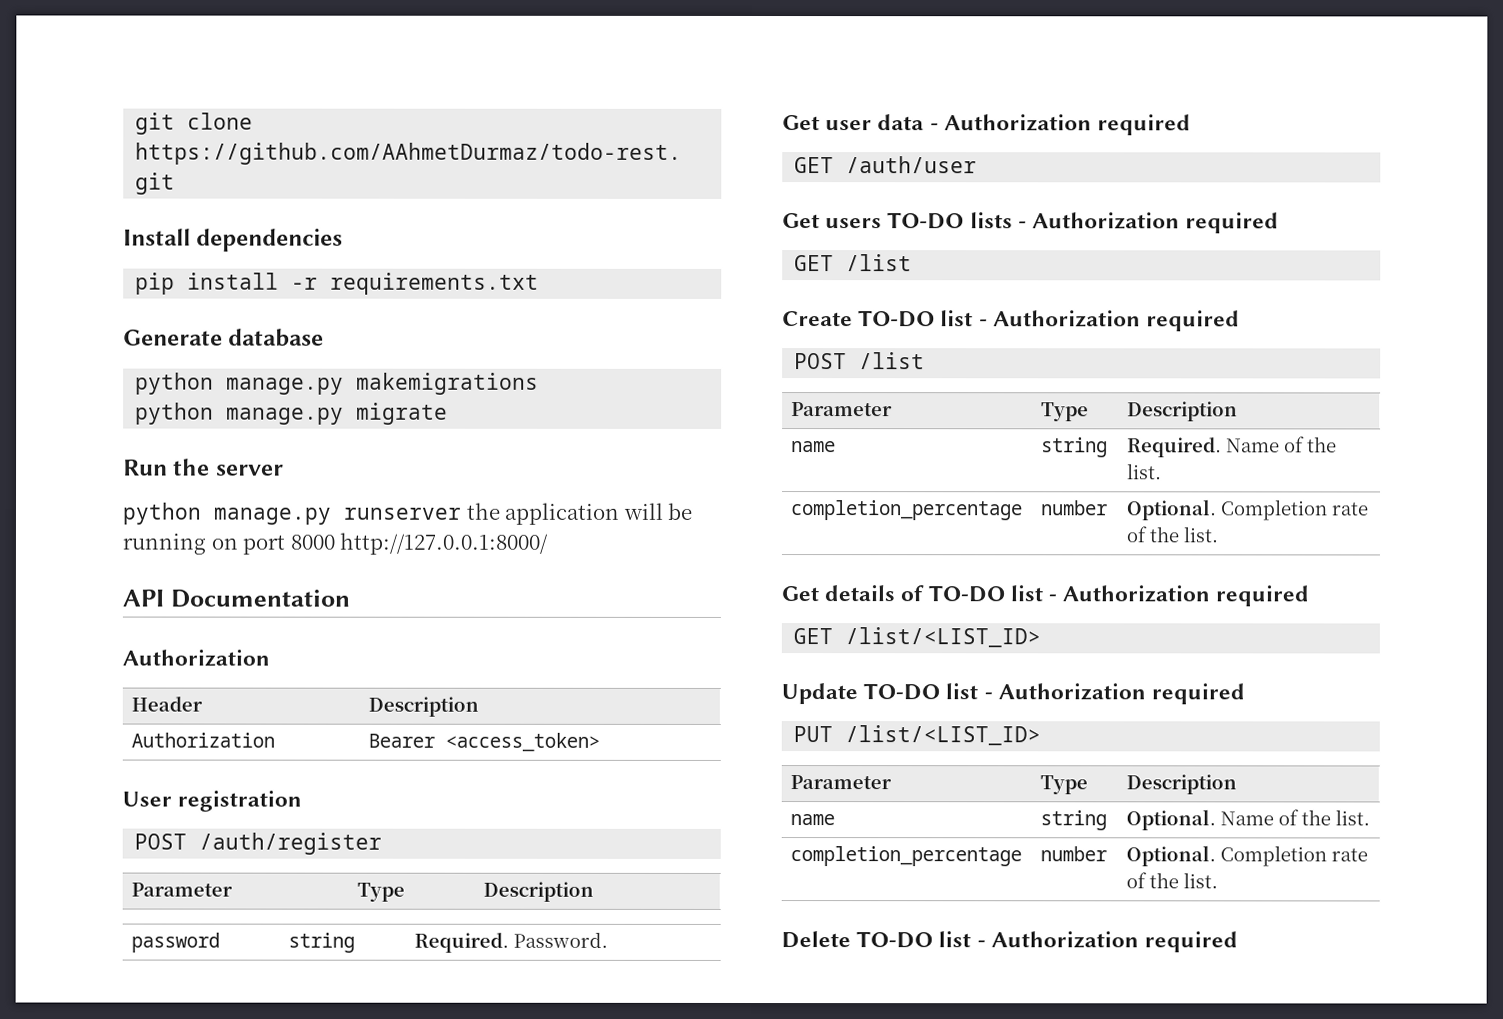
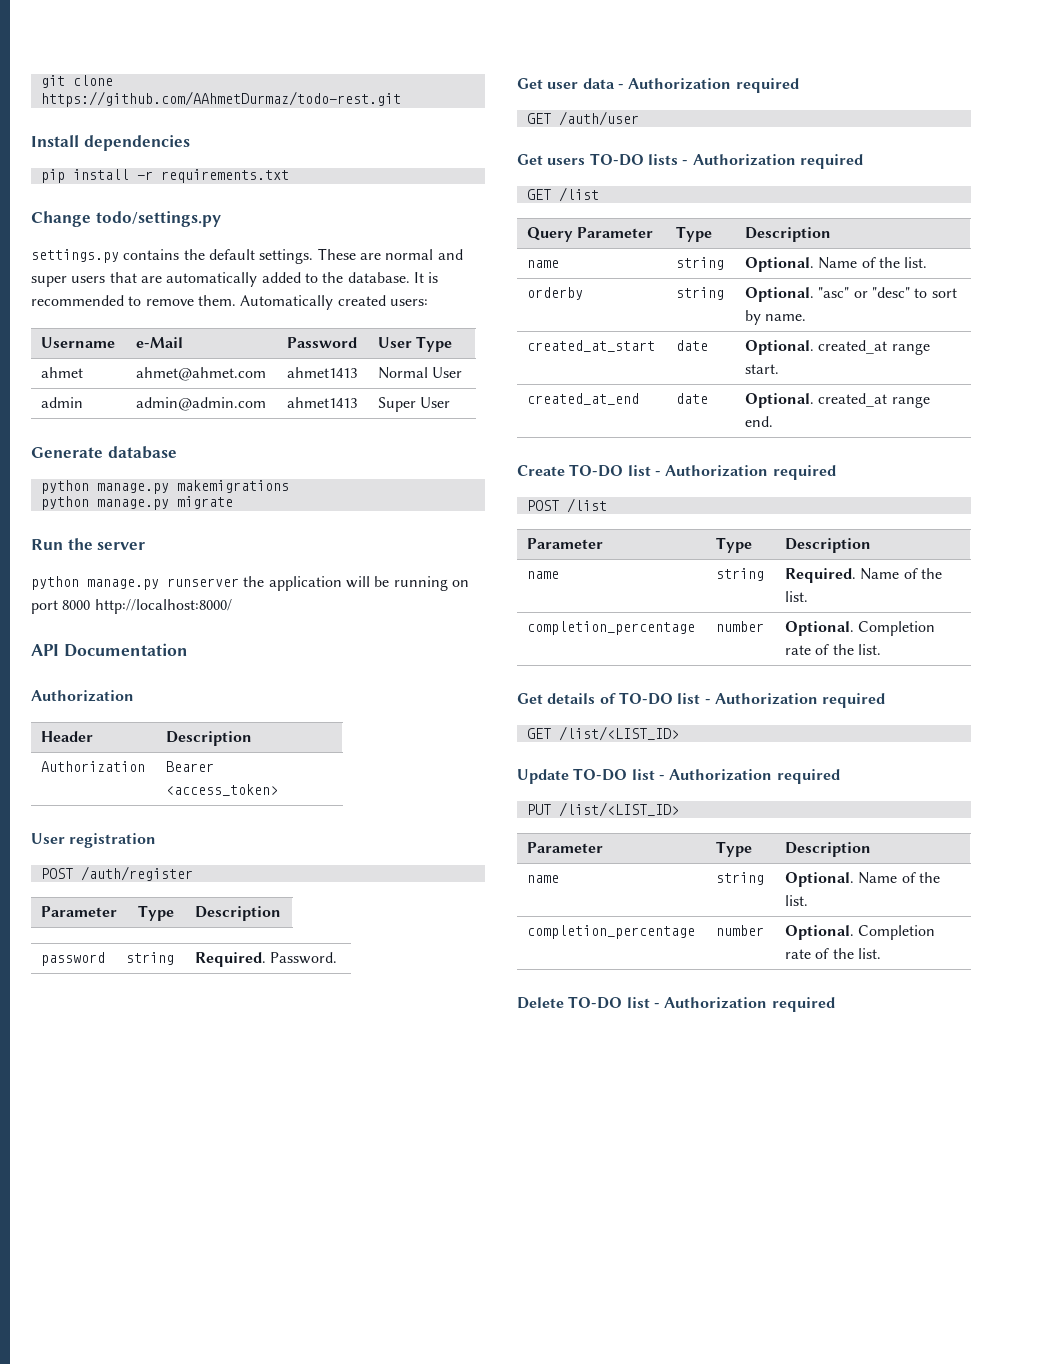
(540, 283) none -> [31,211,221,227] [31,248,463,264] [31,272,439,287] [31,295,428,310] [41,337,116,348] [136,337,184,348] [287,337,358,348] [378,336,453,352] [41,367,84,378] [136,367,267,381] [287,367,358,378] [378,367,463,379] [41,397,84,408] [136,397,267,411] [287,397,358,408] [378,397,451,412] // Change todo/settings.py // settings.py contains the default settings. These are normal and super users that are automatically added to the database. It is recommended to remove them. Automatically created users: // Username | e-Mail | Password | User Type // ahmet | ahmet@ahmet.com | ahmet1413 | Normal User // admin | admin@admin.com | ahmet1413 | Super User
[339,532,549,555] http://127.0.0.1:8000/ -> [94,599,232,614] http://localhost:8000/
(913, 263) none -> [527,227,654,242] [676,226,713,242] [745,227,832,242] [527,260,560,268] [676,257,725,270] [745,257,928,272] [527,287,584,300] [676,287,725,300] [745,287,957,302] [745,310,807,325] [527,340,656,352] [676,340,709,351] [745,340,930,355] [745,364,780,374] [527,393,640,405] [676,393,709,404] [745,393,930,408] [745,416,774,427] // Query Parameter | Type | Description // name | string | Optional. Name of the list. // orderby | string | Optional. "asc" or "desc" to sort by name. // created_at_start | date | Optional. created_at range start. // created_at_end | date | Optional. created_at range end.

